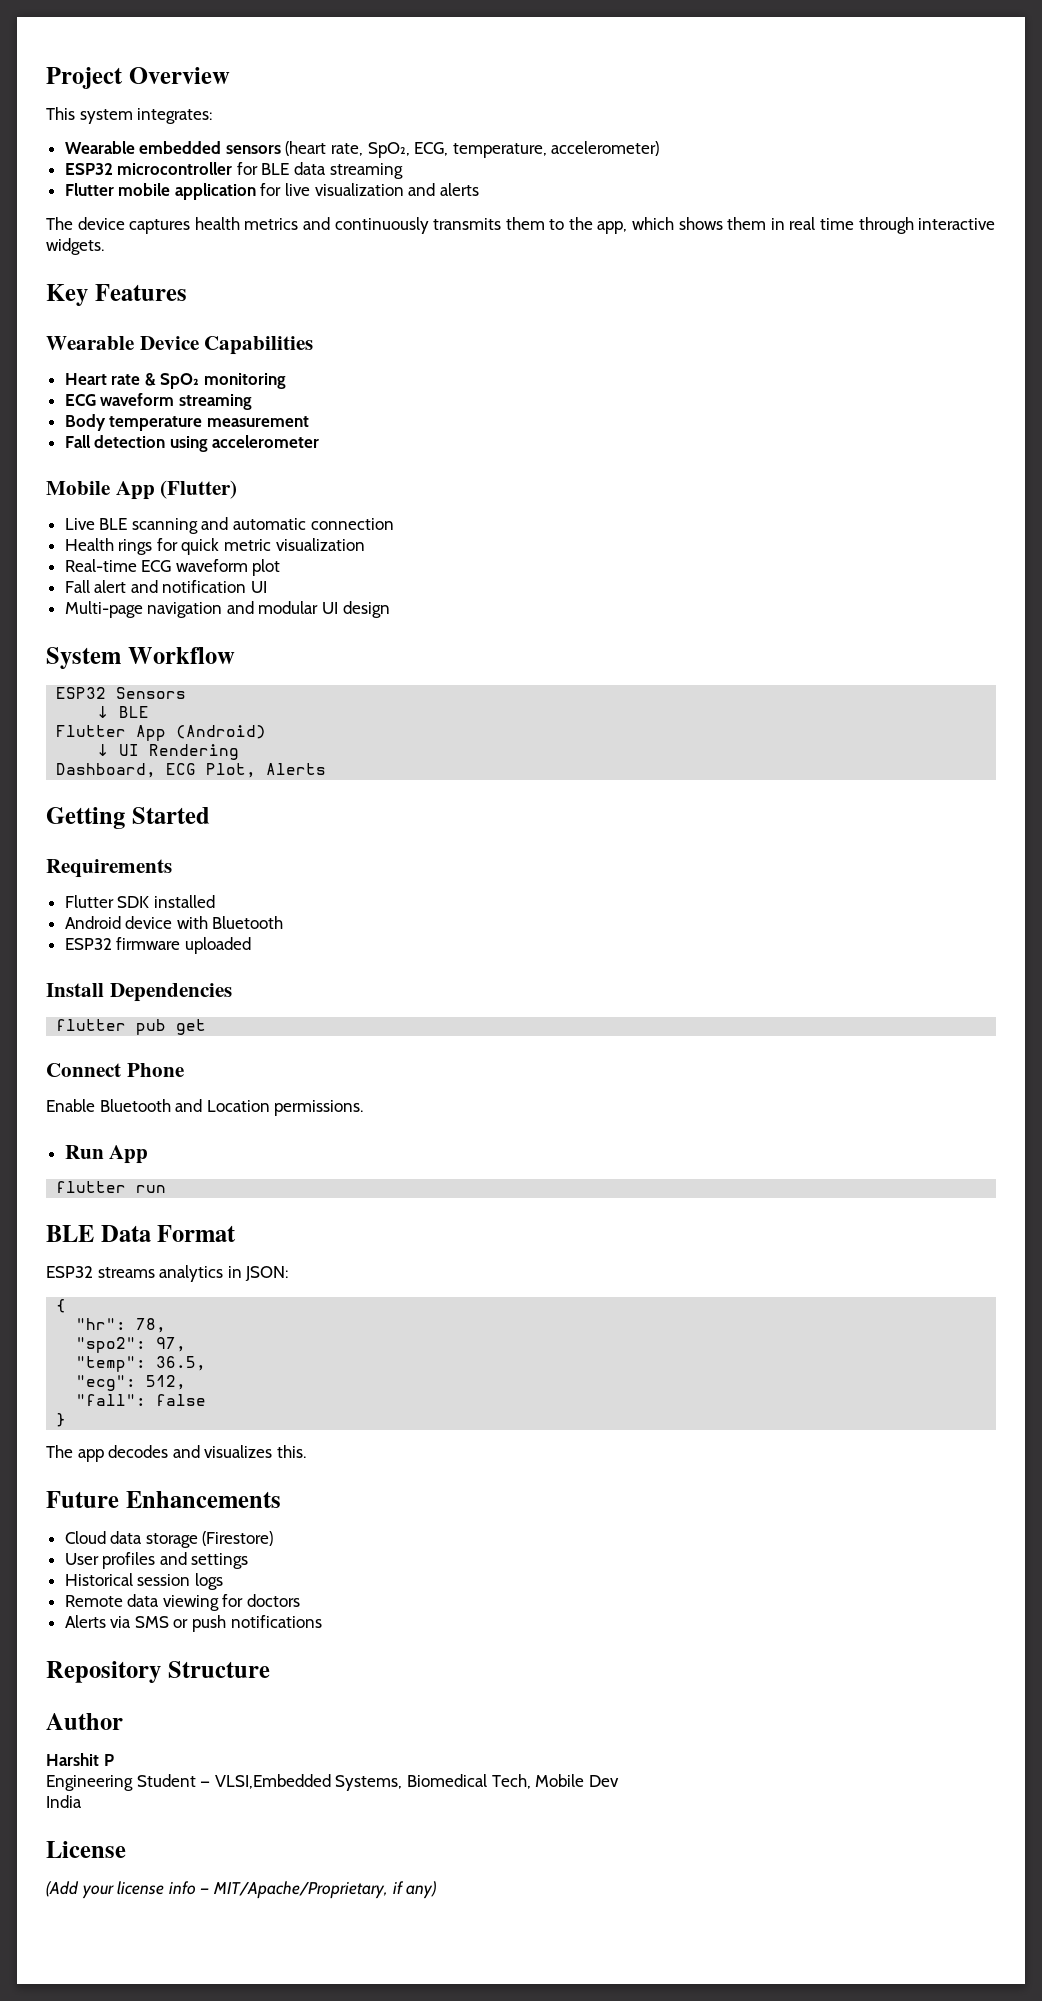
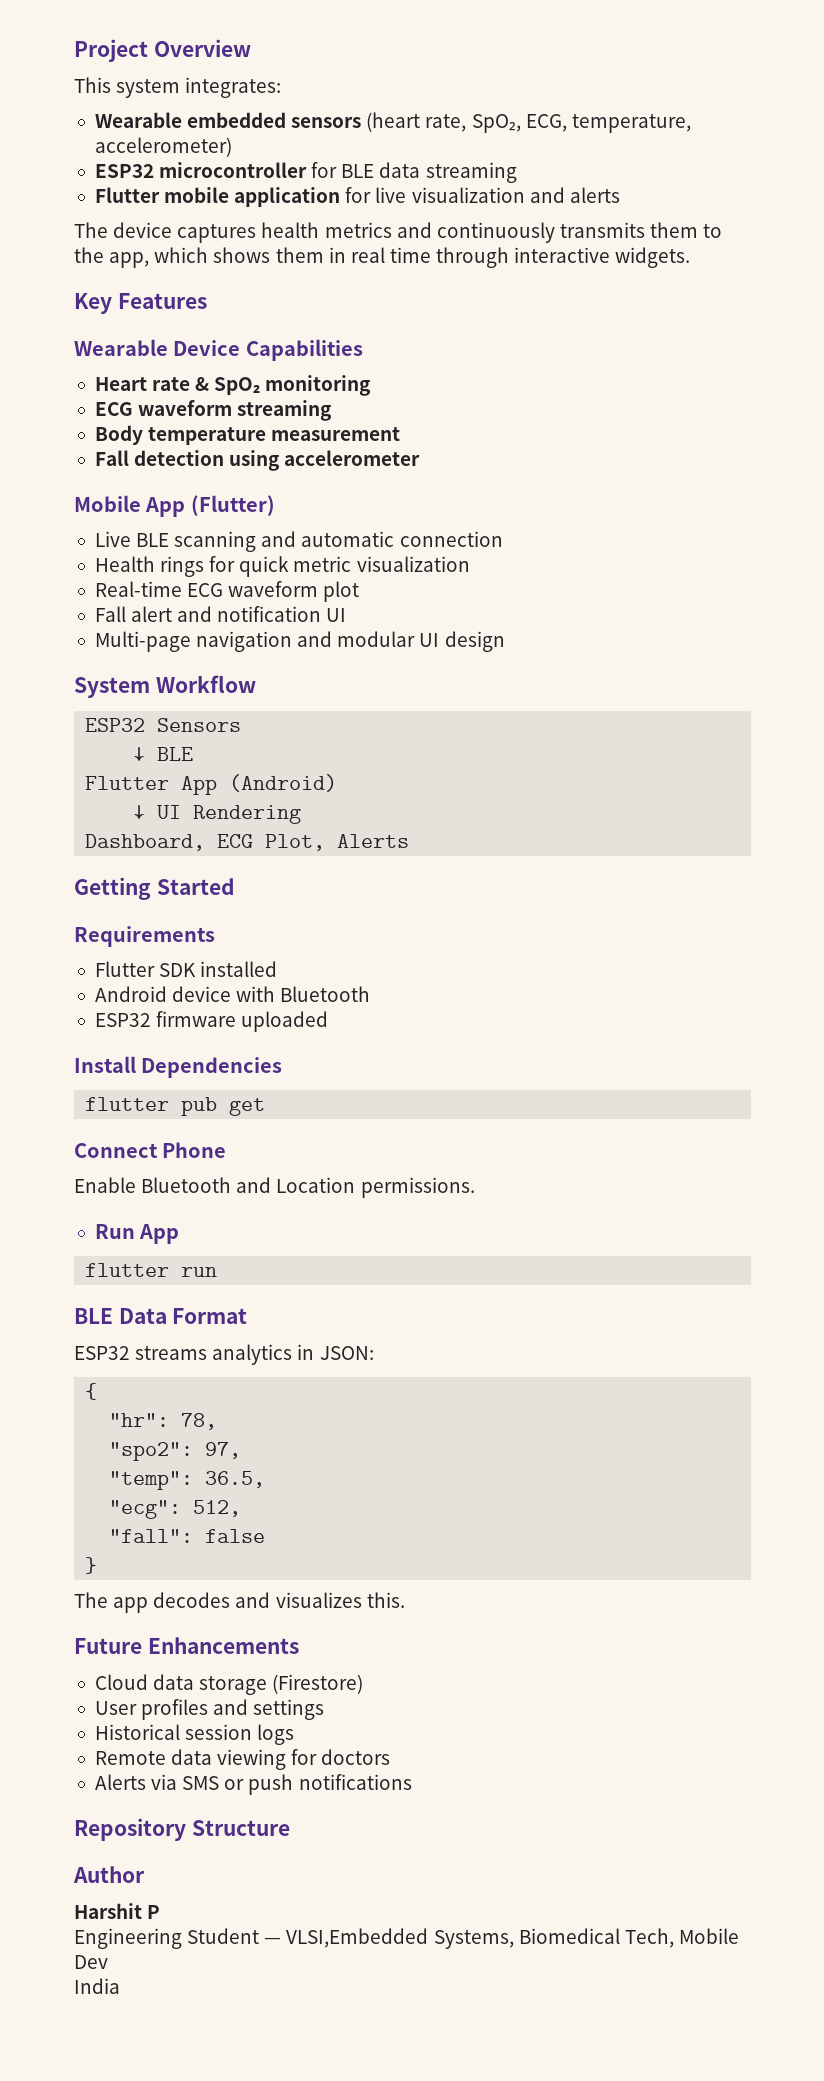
[46,1841,126,1858] [46,1881,437,1899] // License // (Add your license info — MIT/Apache/Proprietary, if any) -> (120, 1986) none

